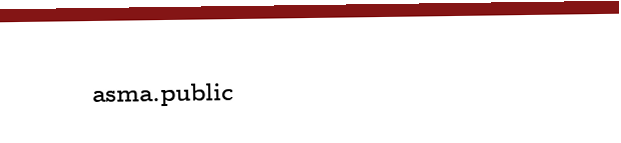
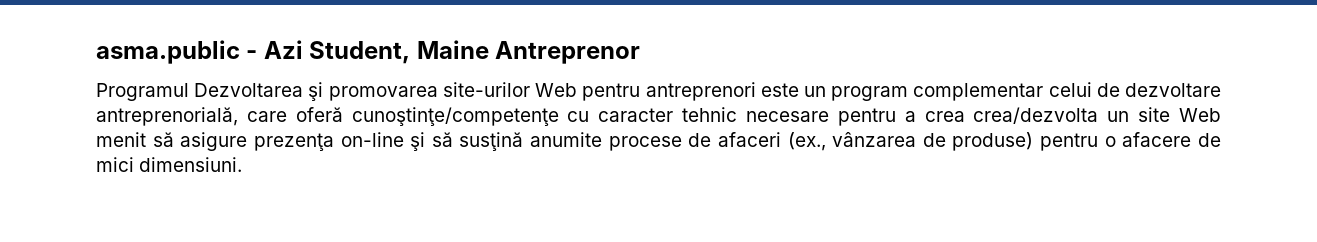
(234, 95) none -> [246,40,641,64] [96,82,1221,101] [96,107,1222,126] [96,132,1221,151] [96,157,243,172] - Azi Student, Maine Antreprenor // Programul Dezvoltarea şi promovarea site-urilor Web pentru antreprenori este un program complementar celui de dezvoltare antreprenorială, care oferă cunoştinţe/competenţe cu caracter tehnic necesare pentru a crea crea/dezvolta un site Web menit să asigure prezenţa on-line şi să susţină anumite procese de afaceri (ex., vânzarea de produse) pentru o afacere de mici dimensiuni.

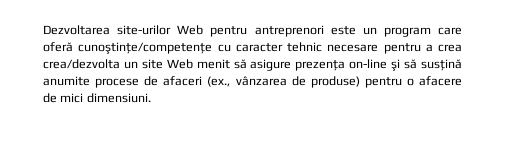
[96,40,641,64] [96,82,438,101] asma.public - Azi Student, Maine Antreprenor // Programul Dezvoltarea şi promovarea -> [43,25,110,35] Dezvoltarea
[913,82,1221,101] [96,107,238,126] complementar celui de dezvoltare antreprenorială, -> (431, 32) none

